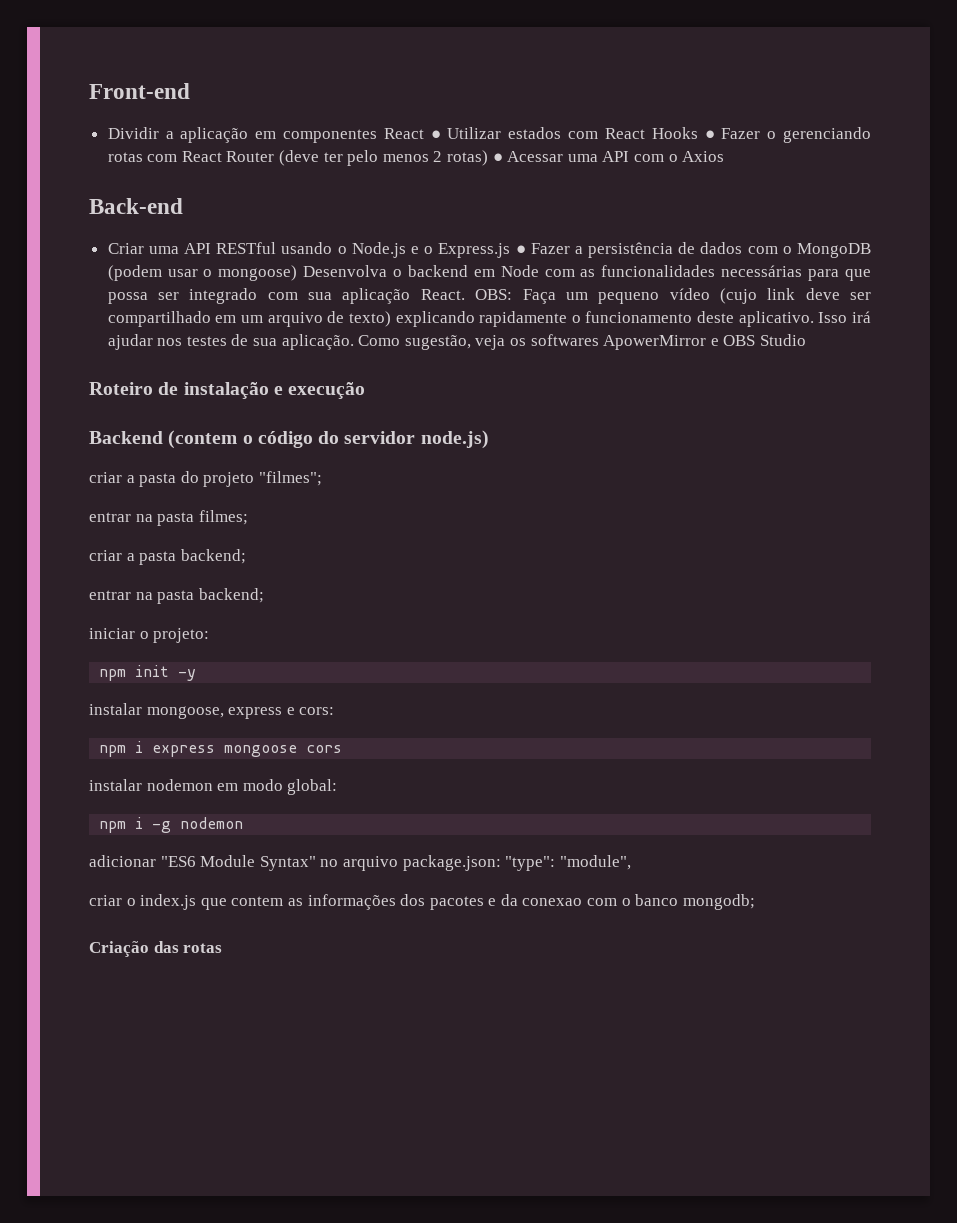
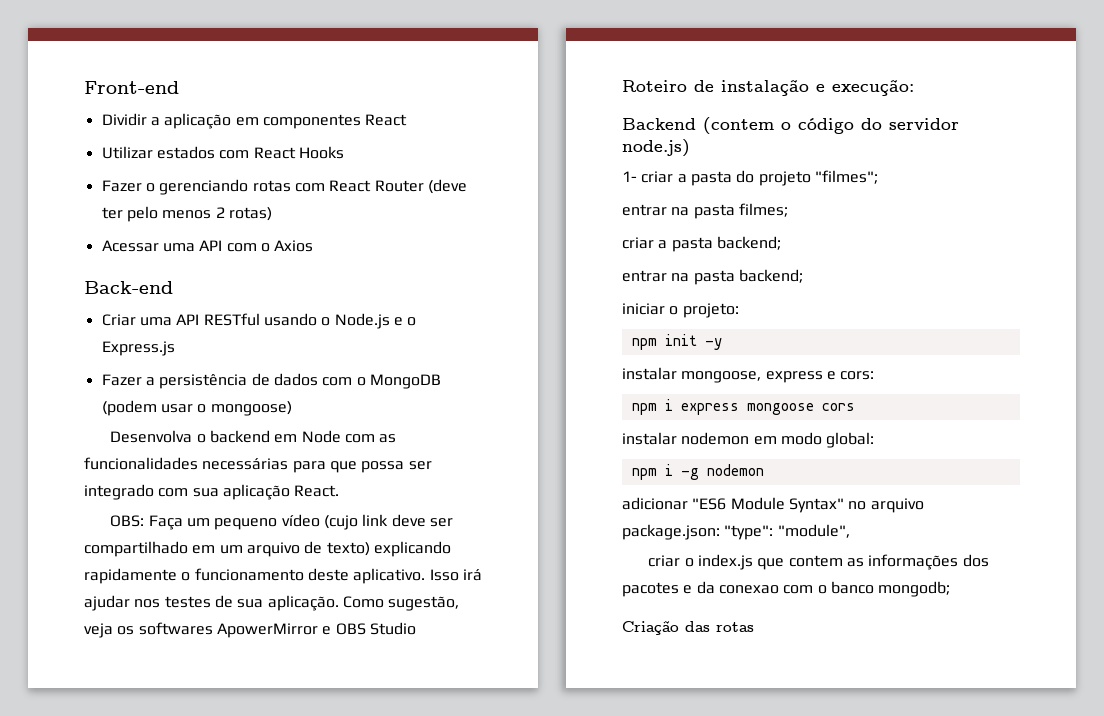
[430,130,441,139] ● -> (408, 120) //
[704,130,715,139] ● -> (344, 152) //
[492,153,503,162] ● -> (272, 214) //
[515,245,526,254] ● -> (175, 348) //
(298, 273) none -> (292, 408) //
(465, 294) none -> (340, 491) //
[288,382,366,399] execução -> [832,79,914,96] execução:
(489, 439) none -> [622,171,637,182] 1-

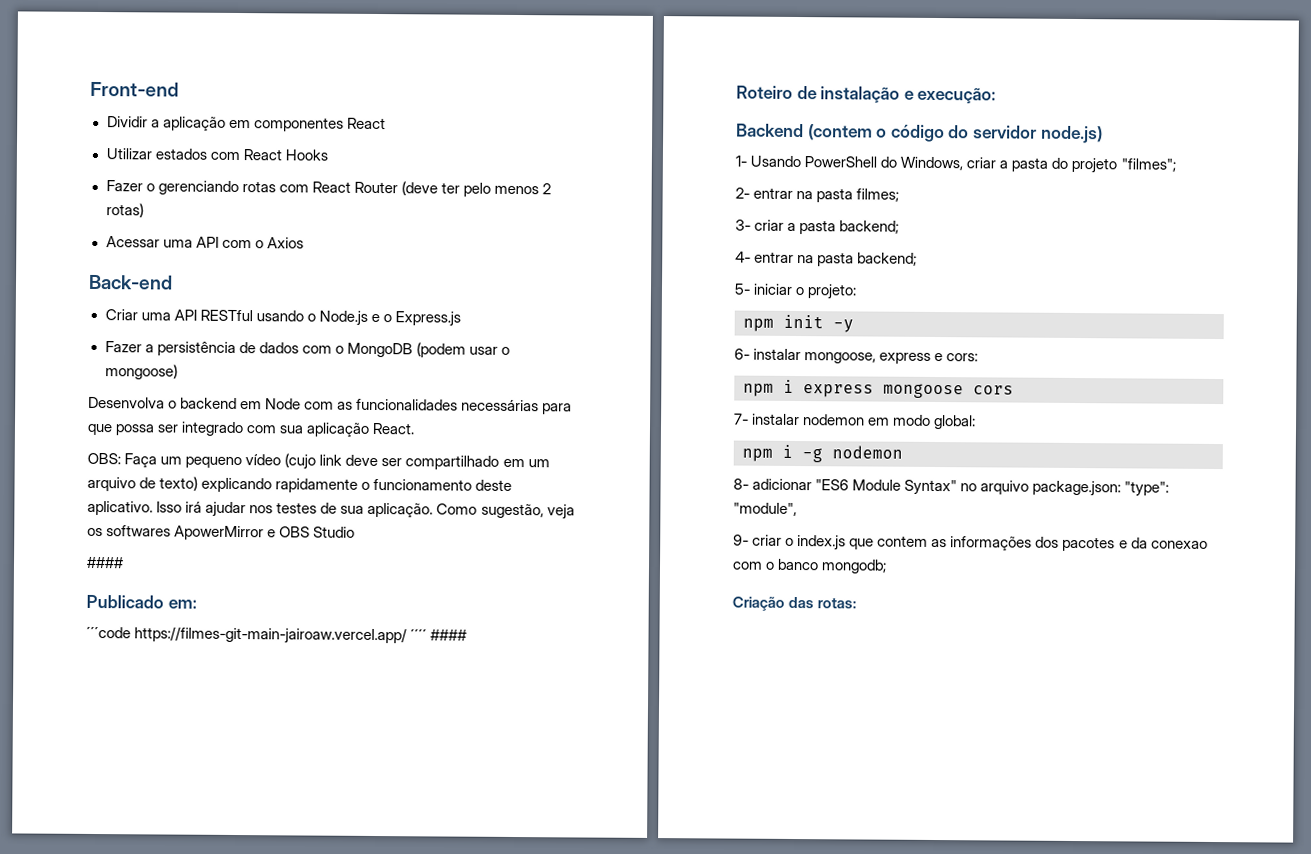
(416, 628) none -> [86,556,124,569] [86,594,197,609] [86,626,468,645] // #### // Publicado em: // ´´´code https://filmes-git-main-jairoaw.vercel.app/ ´´´´ ####
(637, 176) none -> [750,155,964,171] Usando PowerShell do Windows,
(878, 177) none -> [735,187,750,199] 2-
(788, 210) none -> [735,219,751,231] 3-
(781, 243) none -> [735,251,751,263] 4-
(803, 276) none -> [734,283,751,295] 5-
(722, 344) none -> [734,348,750,360] 6-
(855, 407) none -> [734,413,749,425] 7-
(764, 470) none -> [733,478,749,490] 8-
(850, 531) none -> [733,534,749,546] 9-
[716,622,754,632] rotas -> [817,597,858,609] rotas:

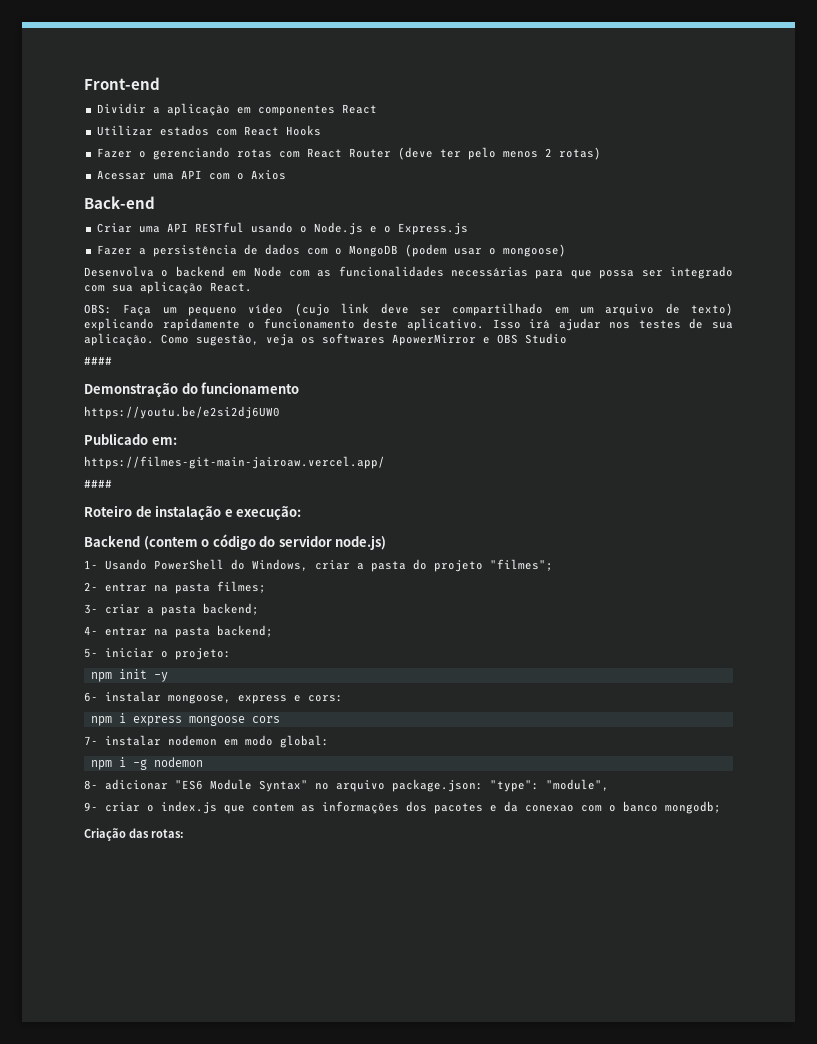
(124, 562) none -> [84,382,300,397] [84,406,280,419] // Demonstração do funcionamento // https://youtu.be/e2si2dj6UW0
[86,626,131,639] ´´´code -> (177, 441) none
[410,629,428,641] ´´´´ -> (385, 462) //

